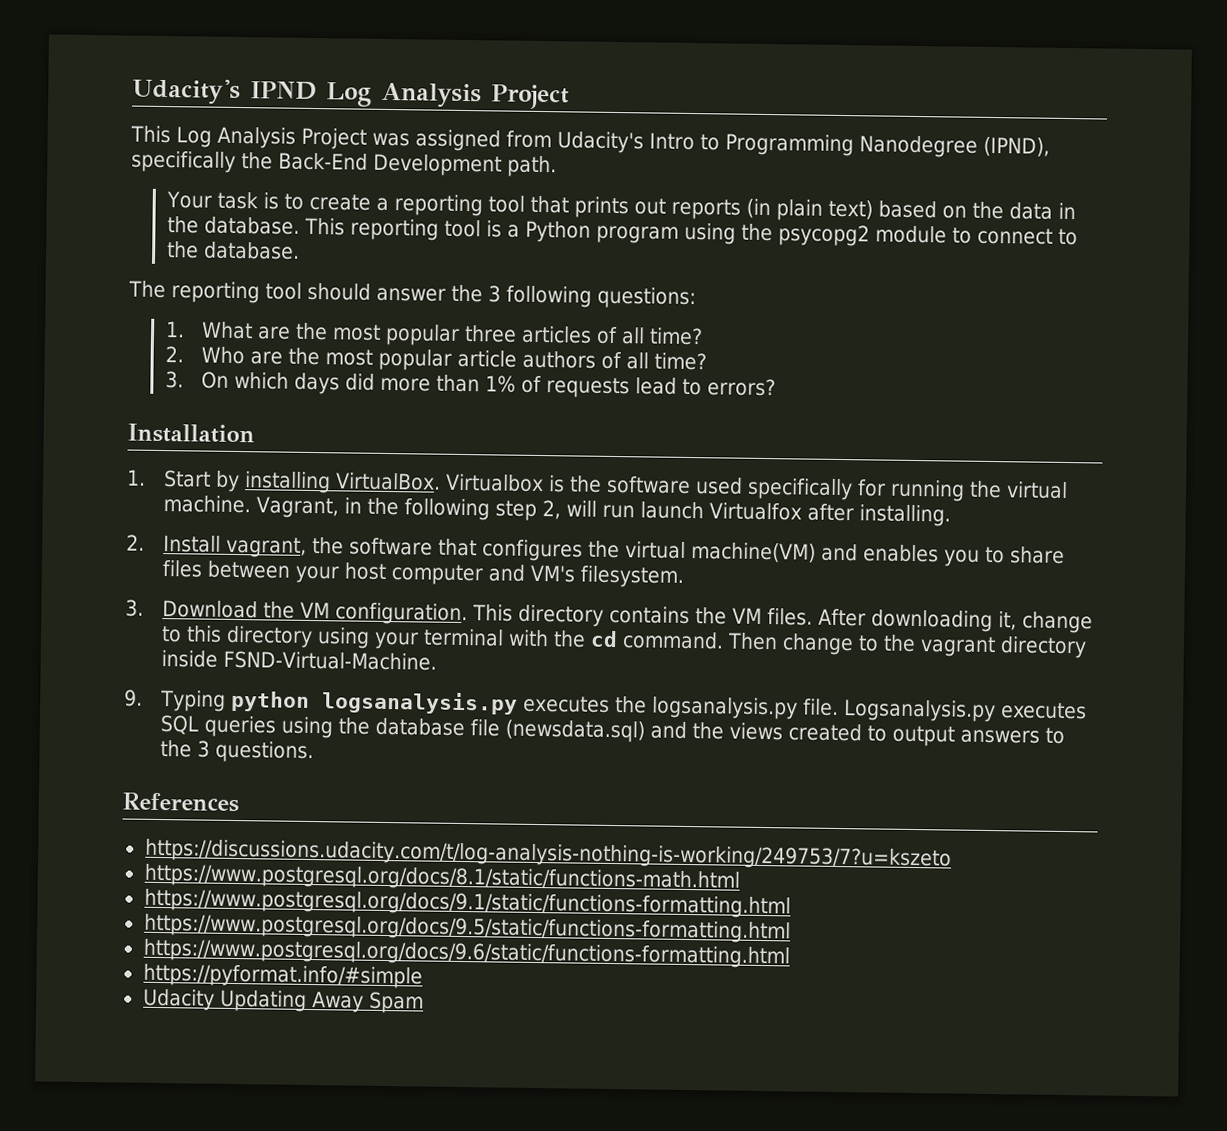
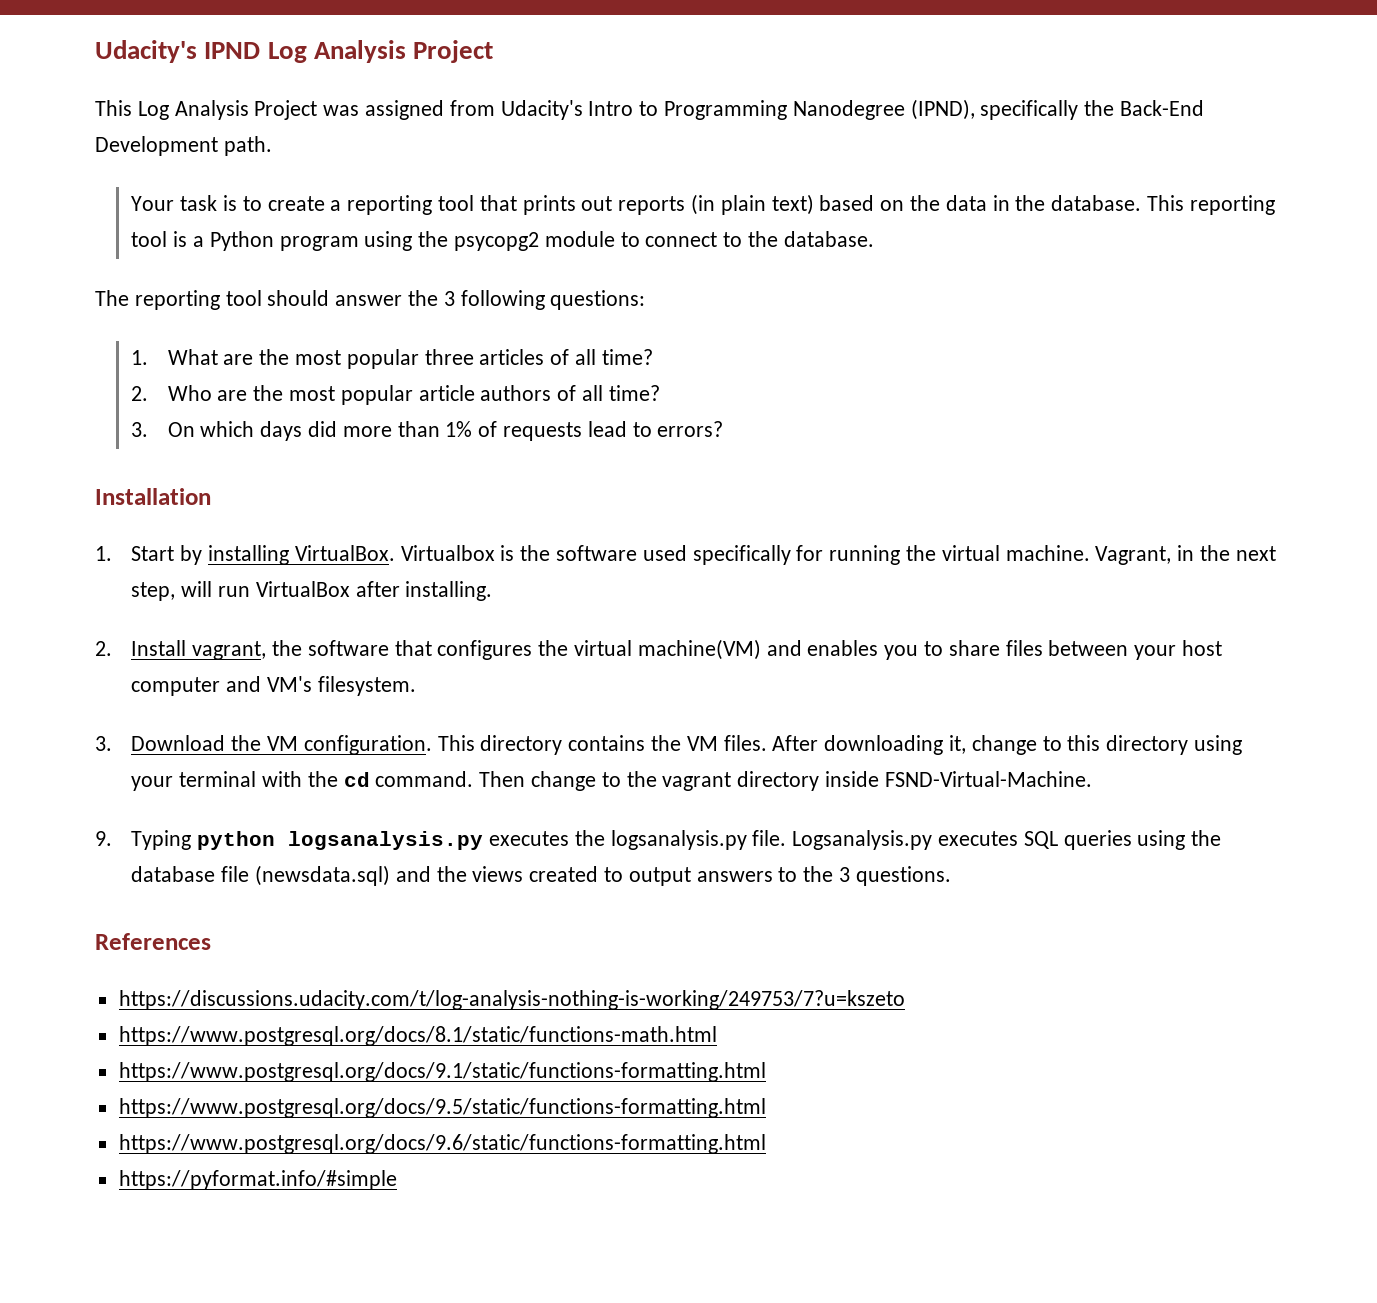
[403,498,802,521] following step 2, will run launch Virtualfox -> [1235,546,1276,561] [131,581,350,601] next step, will run VirtualBox
[142,988,424,1014] // Udacity Updating Away Spam -> (397, 1180) none

